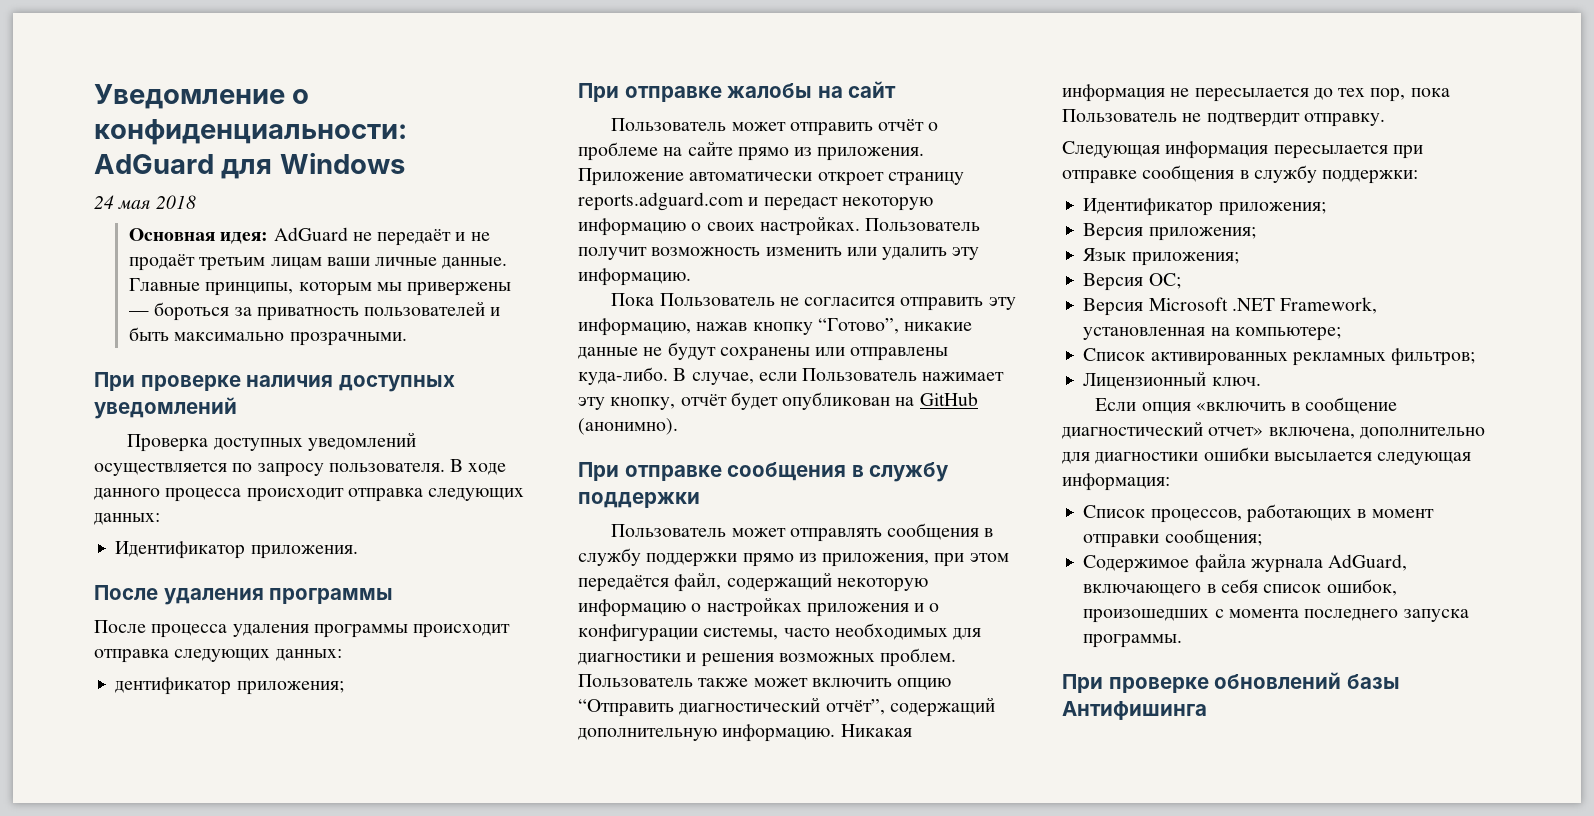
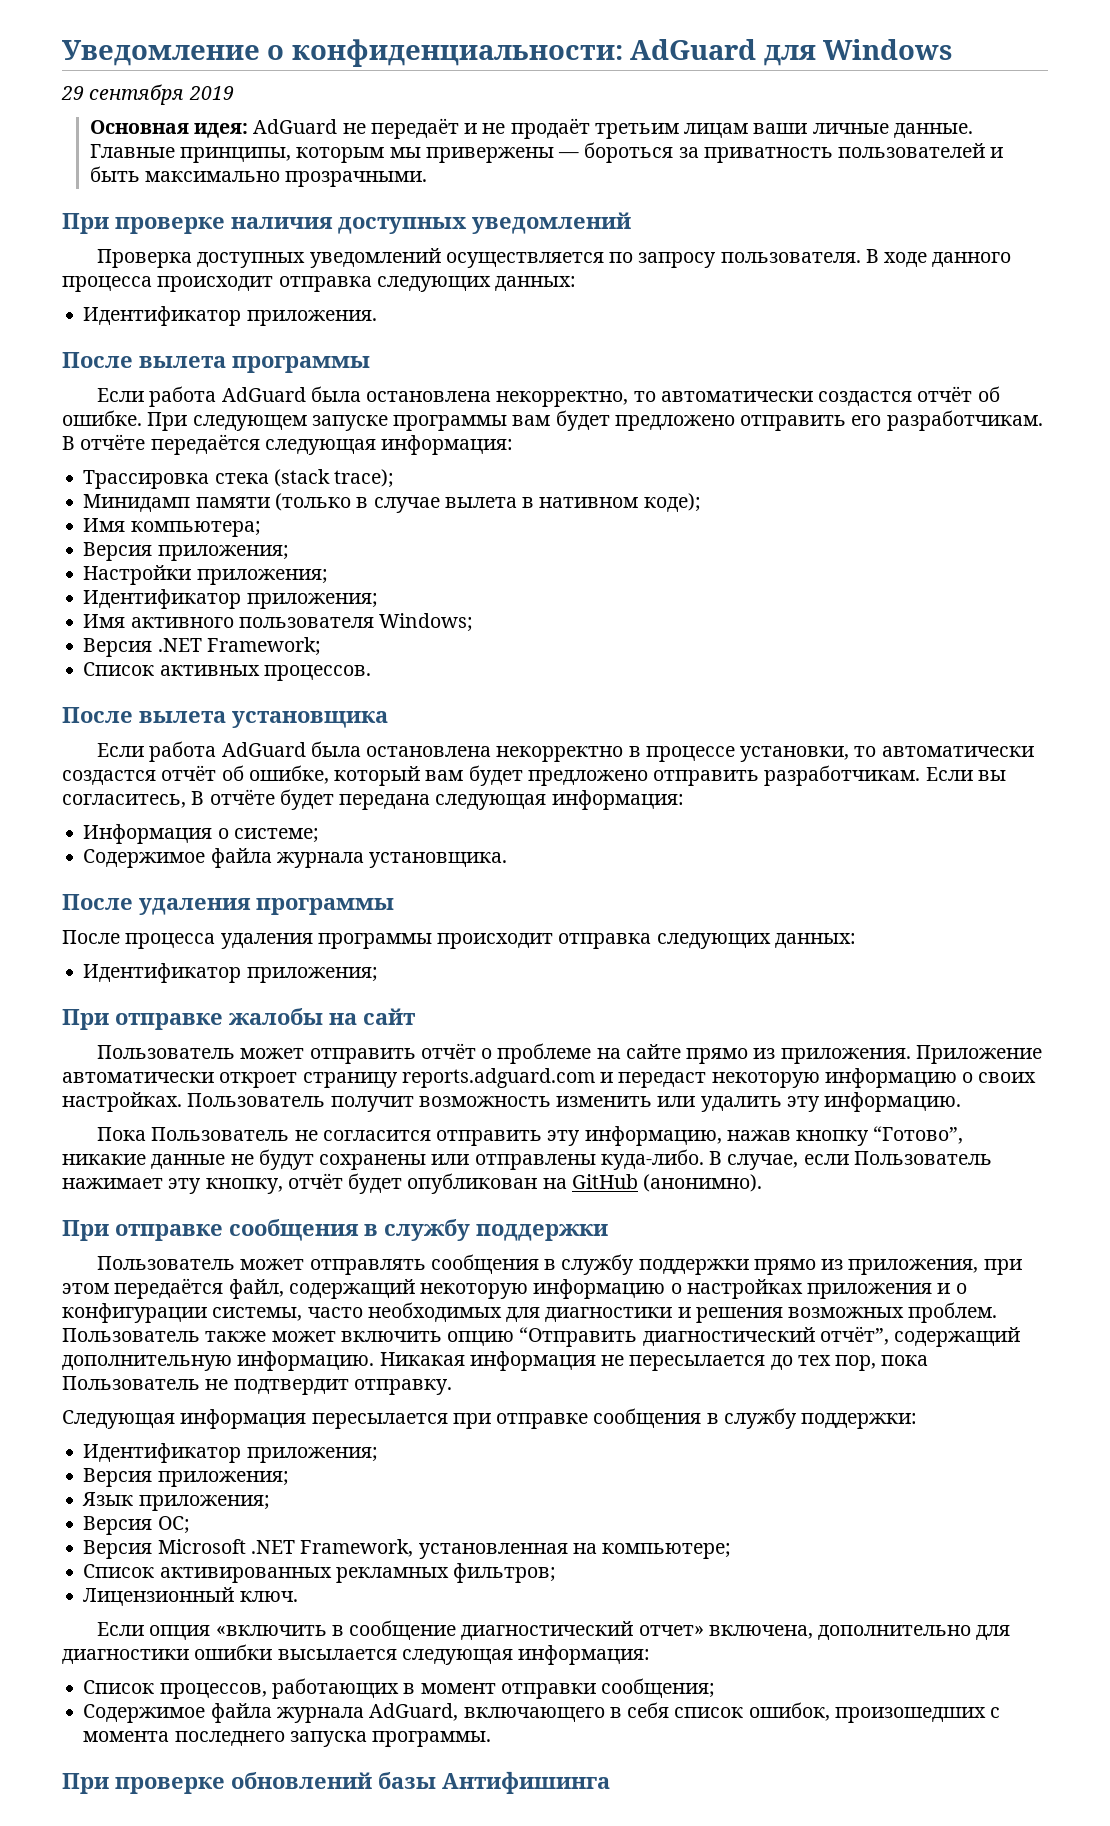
[94,195,196,209] 24 мая 2018 -> [61,84,234,105] 29 сентября 2019
(358, 552) none -> [62,352,370,373] [97,386,1000,407] [62,410,1043,431] [62,434,514,455] [83,469,395,489] [83,493,701,513] [83,518,261,537] [83,542,289,561] [83,565,328,585] [83,589,378,609] [83,613,474,632] [83,637,321,657] [83,662,371,681] [62,707,388,728] [97,741,1034,762] [62,765,1006,786] [62,789,684,810] [83,824,319,844] [83,848,508,868] // После вылета программы // Если работа AdGuard была остановлена некорректно, то автоматически создастся отчёт об ошибке. При следующем запуске программы вам будет предложено отправить его разработчикам. В отчёте передаётся следующая информация: // Трассировка стека (stack trace); // Минидамп памяти (только в случае вылета в нативном коде); // Имя компьютера; // Версия приложения; // Настройки приложения; // Идентификатор приложения; // Имя активного пользователя Windows; // Версия .NET Framework; // Список активных процессов. // После вылета установщика // Если работа AdGuard была остановлена некорректно в процессе установки, то автоматически создастся отчёт об ошибке, который вам будет предложено отправить разработчикам. Если вы согласитесь, В отчёте будет передана следующая информация: // Информация о системе; // Содержимое файла журнала установщика.
[115,677,232,695] дентификатор -> [83,963,242,983] Идентификатор

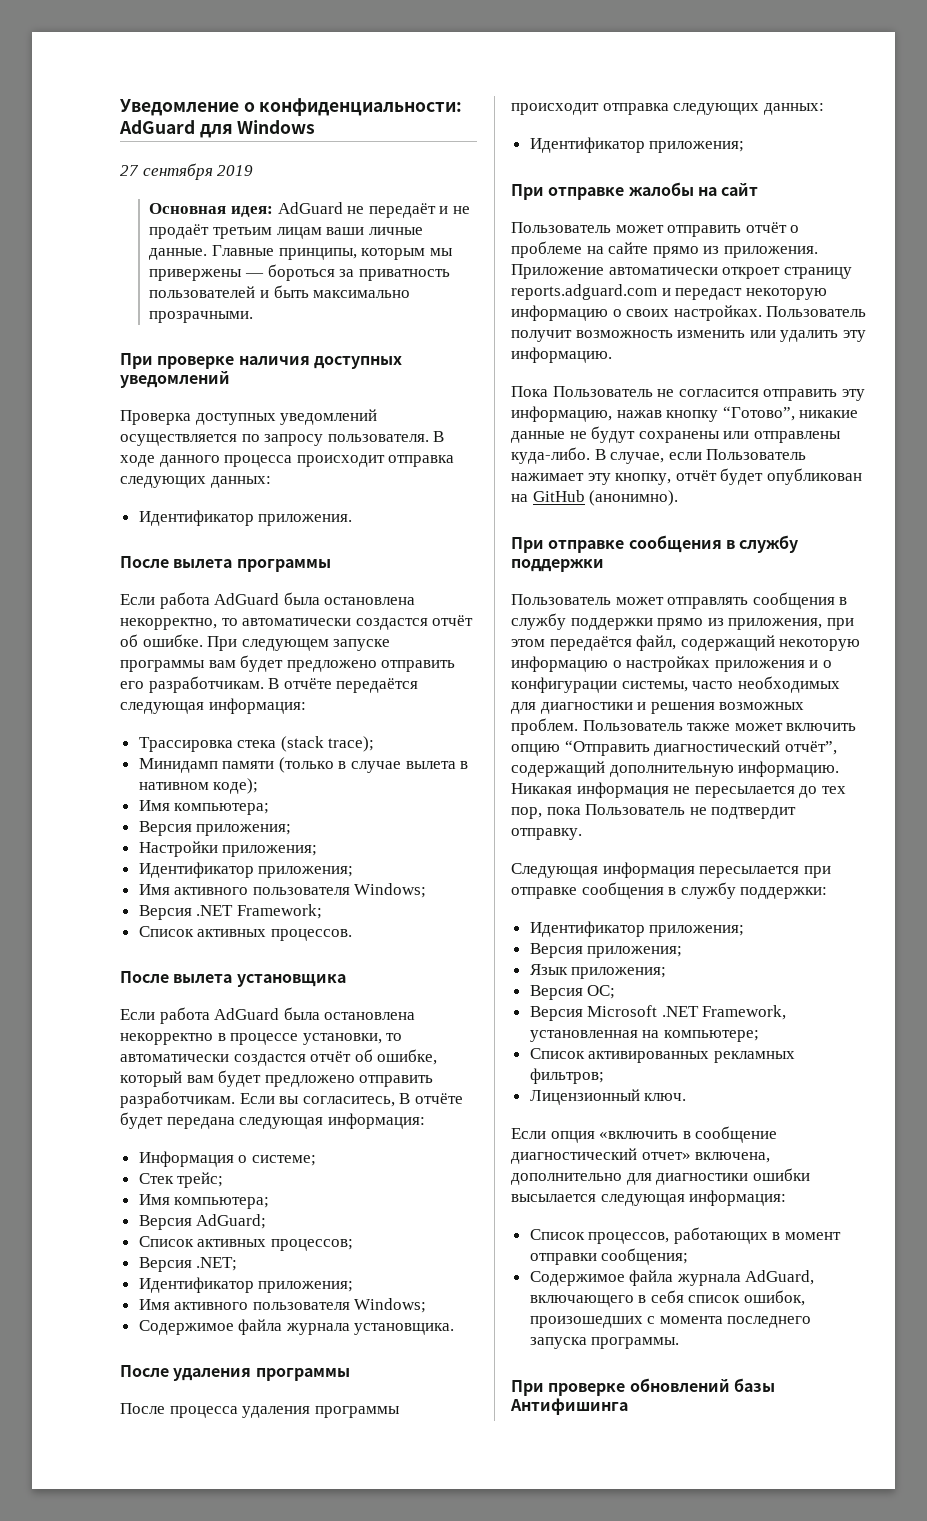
[61,86,84,100] 29 -> [120,165,139,176] 27
(319, 835) none -> [138,1172,224,1188] [138,1194,270,1209] [138,1214,267,1230] [138,1236,353,1251] [138,1257,238,1272] [138,1277,354,1293] [138,1298,427,1313] // Стек трейс; // Имя компьютера; // Версия AdGuard; // Список активных процессов; // Версия .NET; // Идентификатор приложения; // Имя активного пользователя Windows;

